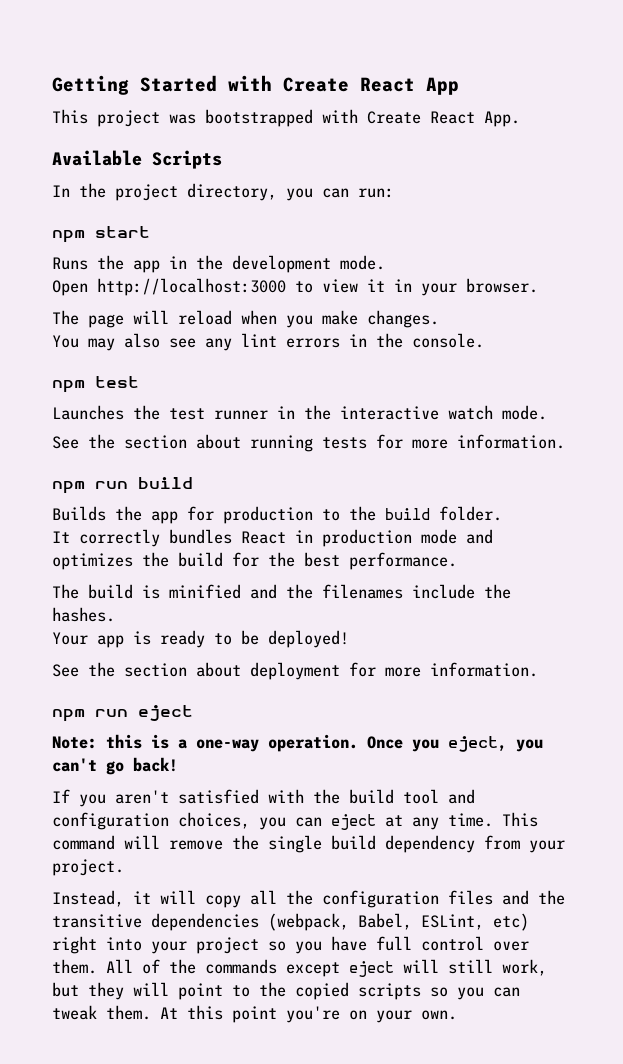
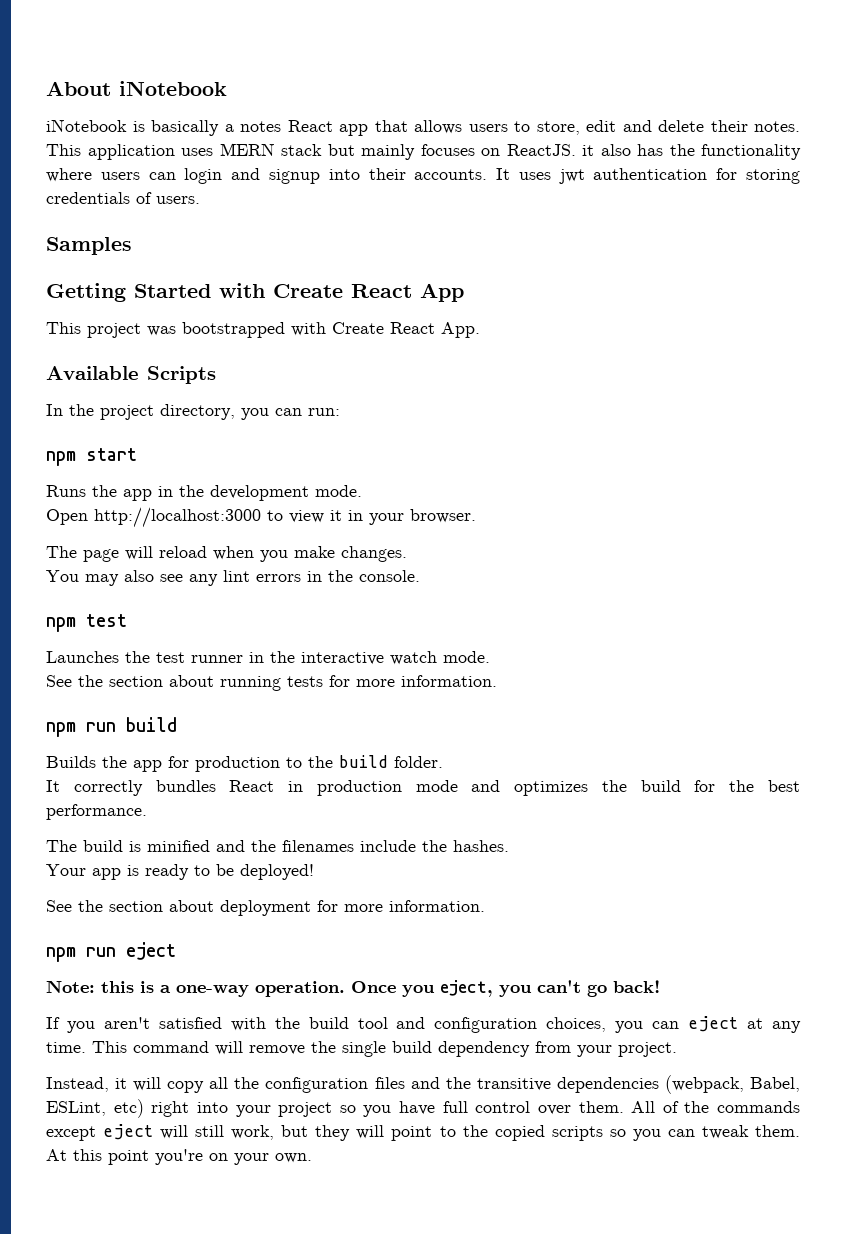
(52, 85) none -> [46,81,227,96] [46,119,800,136] [46,143,801,160] [46,168,801,184] [46,192,200,204] [46,237,132,255] About iNotebook // iNotebook is basically a notes React app that allows users to store, edit and delete their notes. This application uses MERN stack but mainly focuses on ReactJS. it also has the functionality where users can login and signup into their accounts. It uses jwt authentication for storing credentials of users. // Samples //

